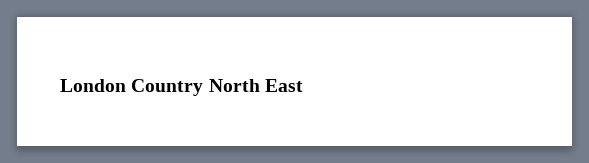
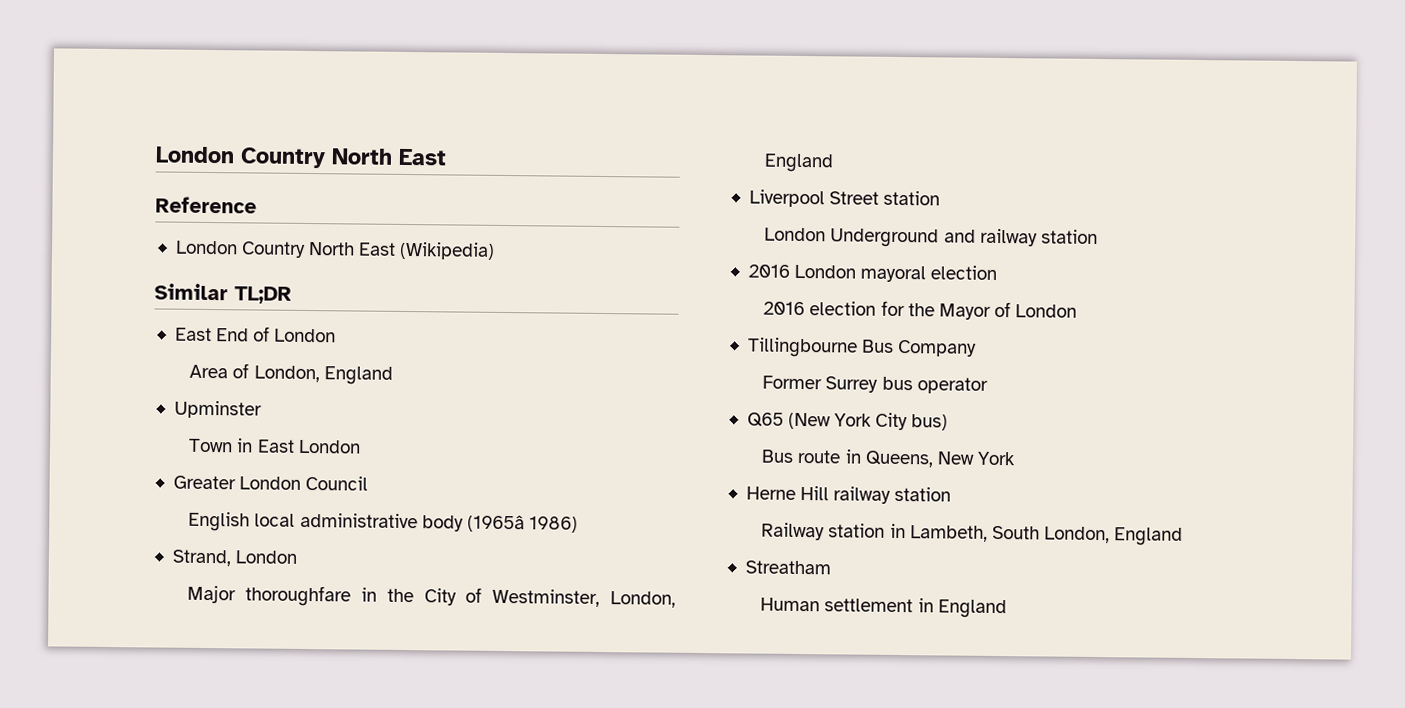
[60,79,303,96] London Country North East -> [155,146,447,169] [155,196,257,214] [174,240,496,260] [154,283,292,304] [174,326,337,343] [189,363,393,385] [173,400,262,419] [188,438,361,454] [172,475,369,491] [188,511,578,533] [171,549,298,567] [187,584,676,608] [764,153,835,173] [748,189,941,208] [764,227,1098,248] [747,264,998,283] [763,300,1078,320] [746,337,978,358] [762,375,988,394] [746,412,949,431] [761,449,1016,468] [745,486,952,504] [761,522,1184,546] [744,560,831,575] [760,597,1007,619] London Country North East // Reference // London Country North East (Wikipedia) // Similar TL;DR // East End of London // Area of London, England // Upminster // Town in East London // Greater London Council // English local administrative body (1965â 1986) // Strand, London // Major thoroughfare in the City of Westminster, London, England // Liverpool Street station // London Underground and railway station // 2016 London mayoral election // 2016 election for the Mayor of London // Tillingbourne Bus Company // Former Surrey bus operator // Q65 (New York City bus) // Bus route in Queens, New York // Herne Hill railway station // Railway station in Lambeth, South London, England // Streatham // Human settlement in England

